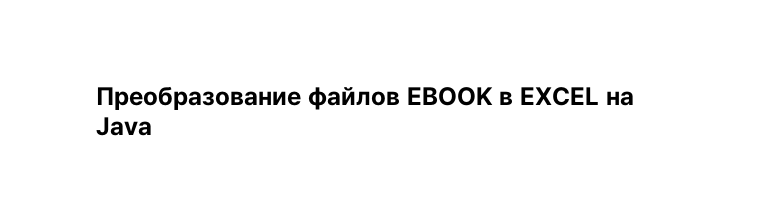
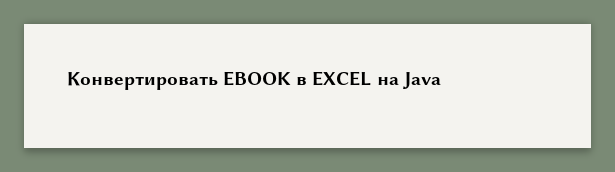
[96,86,400,110] Преобразование файлов -> [67,72,218,90] Конвертировать

